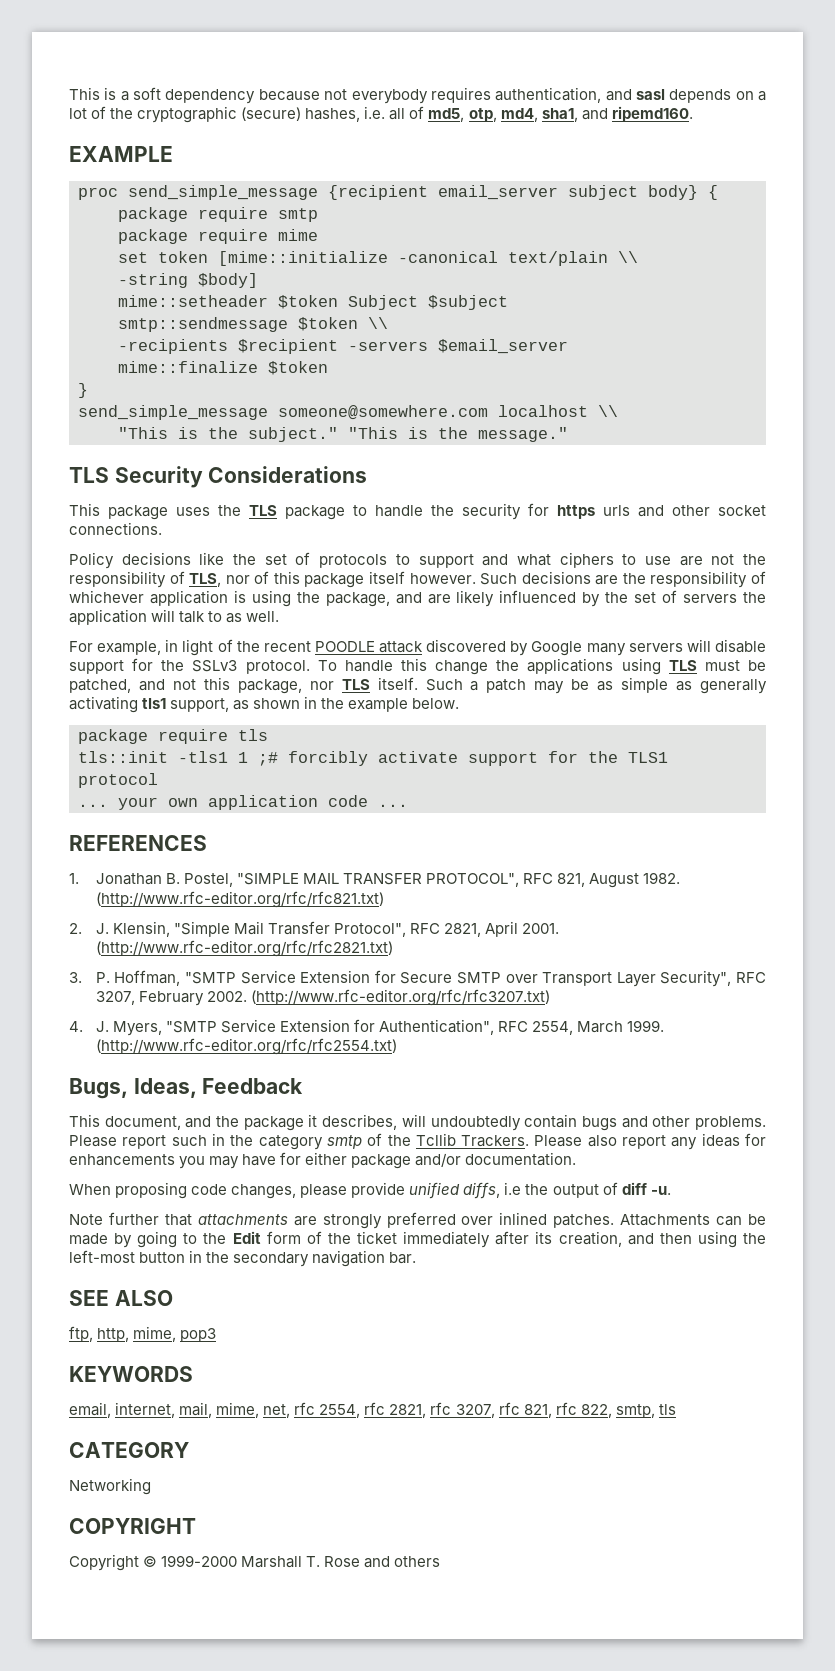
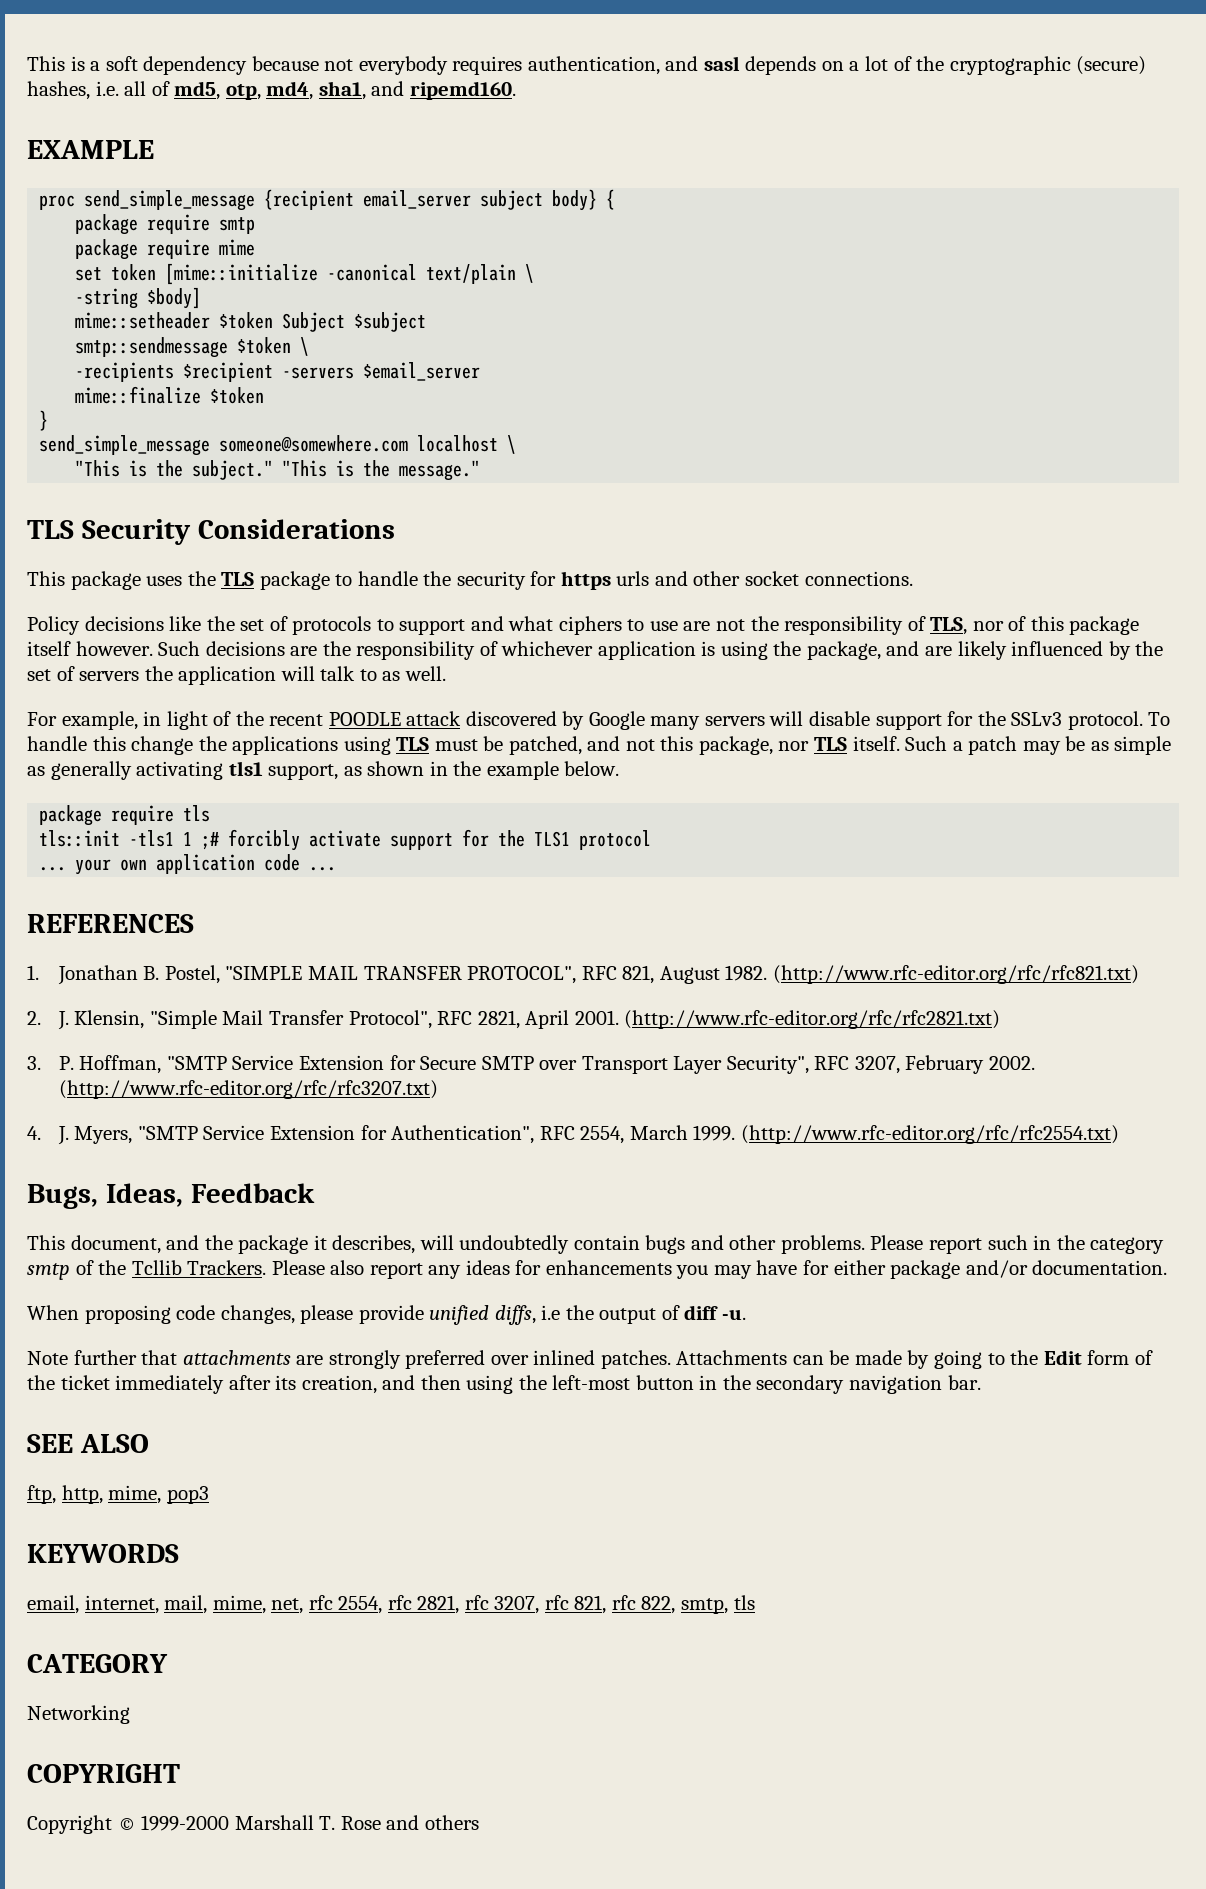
[618,251,638,263] \\ -> [525,264,535,283] \
[368,317,388,329] \\ -> [300,337,310,356] \
[598,405,618,417] \\ -> [507,435,517,454] \

